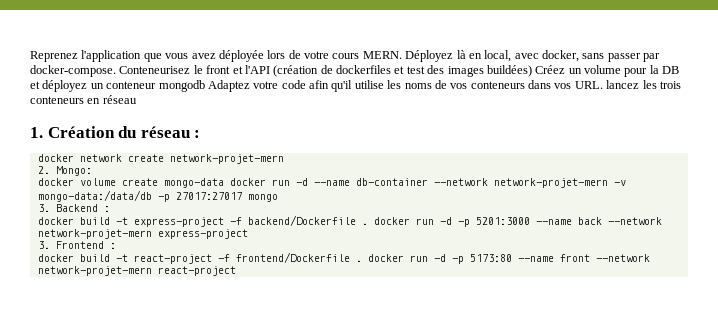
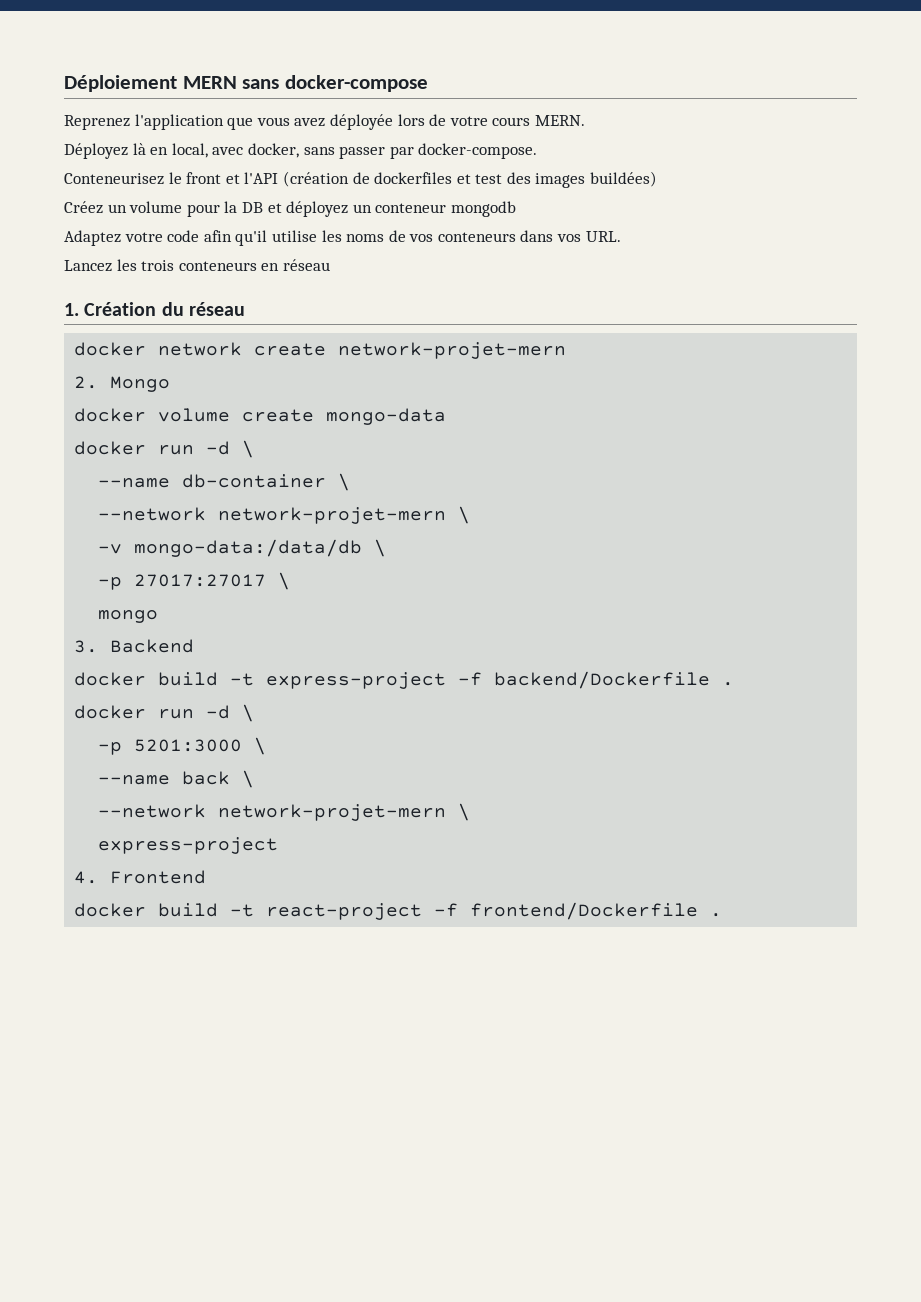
(30, 56) none -> [64,75,428,92] Déploiement MERN sans docker-compose //
(402, 55) none -> (585, 120) //
(116, 71) none -> (538, 151) //
(532, 71) none -> (658, 179) //
(205, 86) none -> (516, 209) //
[606,80,640,89] lancez -> [64,260,112,272] // Lancez
[194,130,201,138] : -> (245, 309) none
[55,166,92,176] Mongo: -> [110,376,171,392] Mongo
[229,178,308,186] docker run -d -> [74,440,255,458] // docker run -d \ //
[433,178,608,188] --network network-projet-mern -> [338,473,351,491] [98,506,471,524] \ // --network network-projet-mern \ //
(152, 196) none -> [374,539,387,557] \ //
(242, 196) none -> [278,572,291,590] \ //
[103,206,110,212] : -> (195, 646) none
[373,217,452,225] docker run -d -> [74,704,255,722] // docker run -d \ //
(530, 221) none -> [254,737,267,755] \ //
[607,217,662,225] [37,229,152,239] --network network-projet-mern -> [242,770,255,788] [98,803,471,821] \ // --network network-projet-mern \ //
[37,241,50,249] 3. -> [74,871,99,884] 4.
[109,243,116,249] : -> (207, 877) none
[367,254,650,264] [37,266,236,276] docker run -d -p 5173:80 --name front --network network-projet-mern react-project -> (723, 915) none

